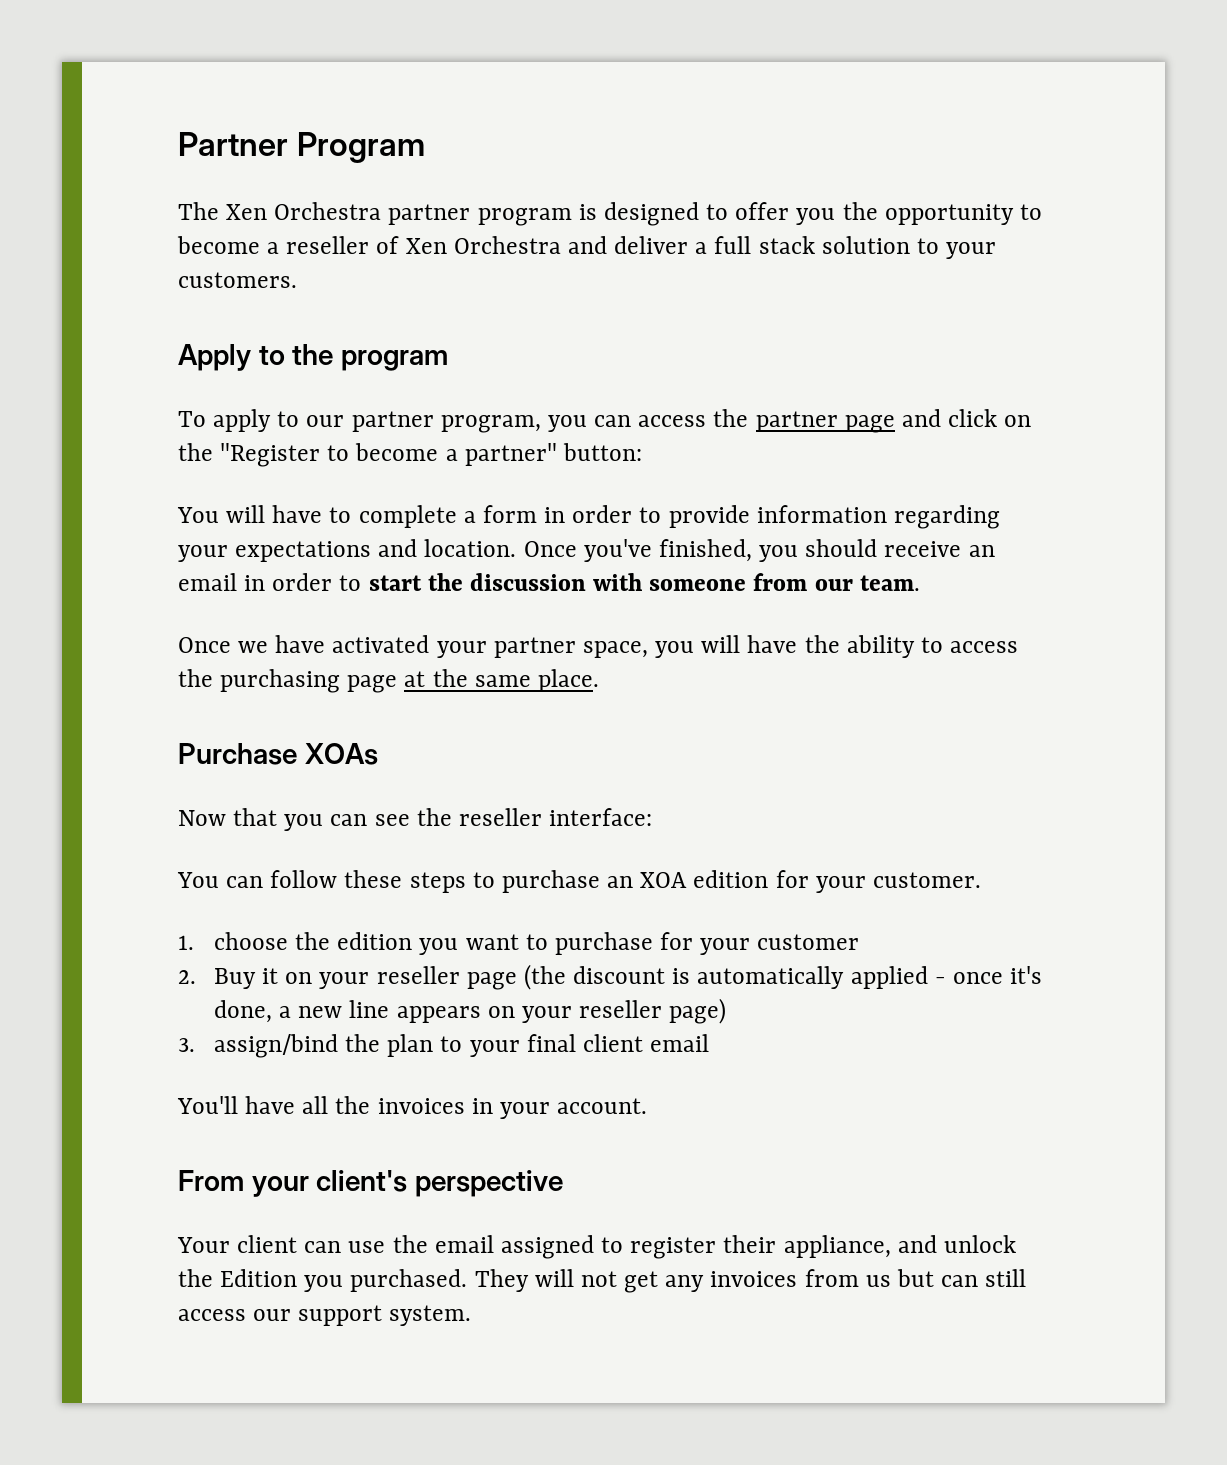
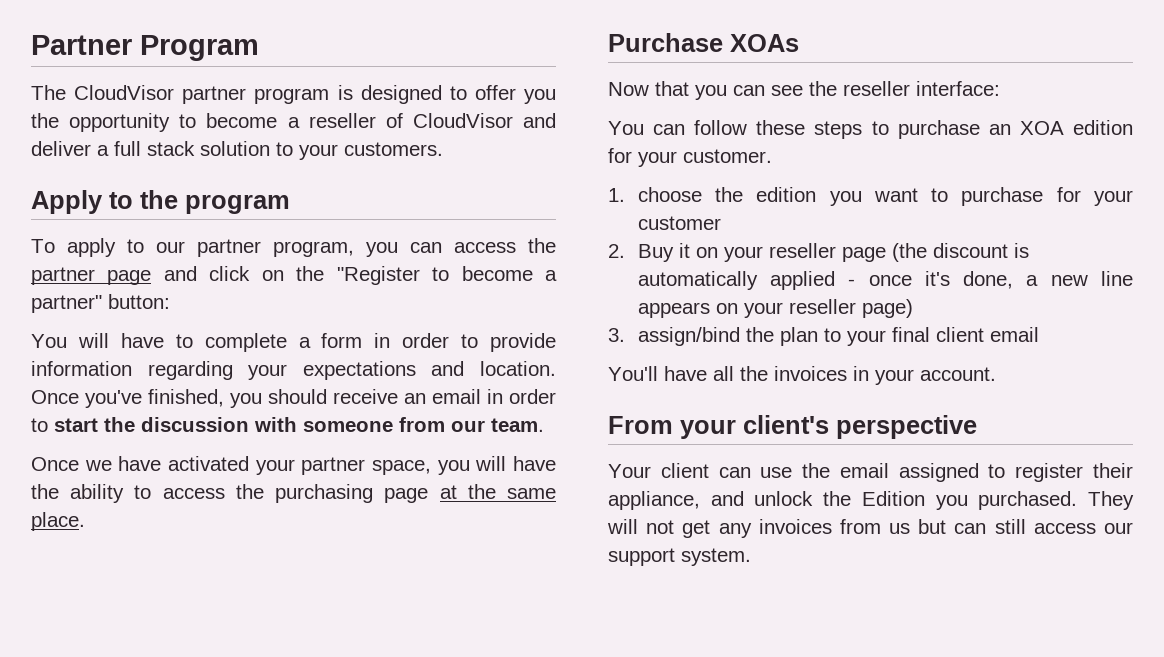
[226,202,382,220] Xen Orchestra -> [74,85,175,100] CloudVisor
[405,236,561,254] Xen Orchestra -> [412,113,513,128] CloudVisor

